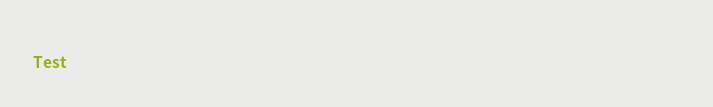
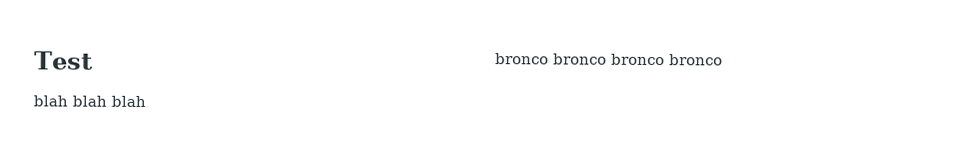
(67, 62) none -> [33,95,146,108] [495,53,723,66] // blah blah blah // bronco bronco bronco bronco

